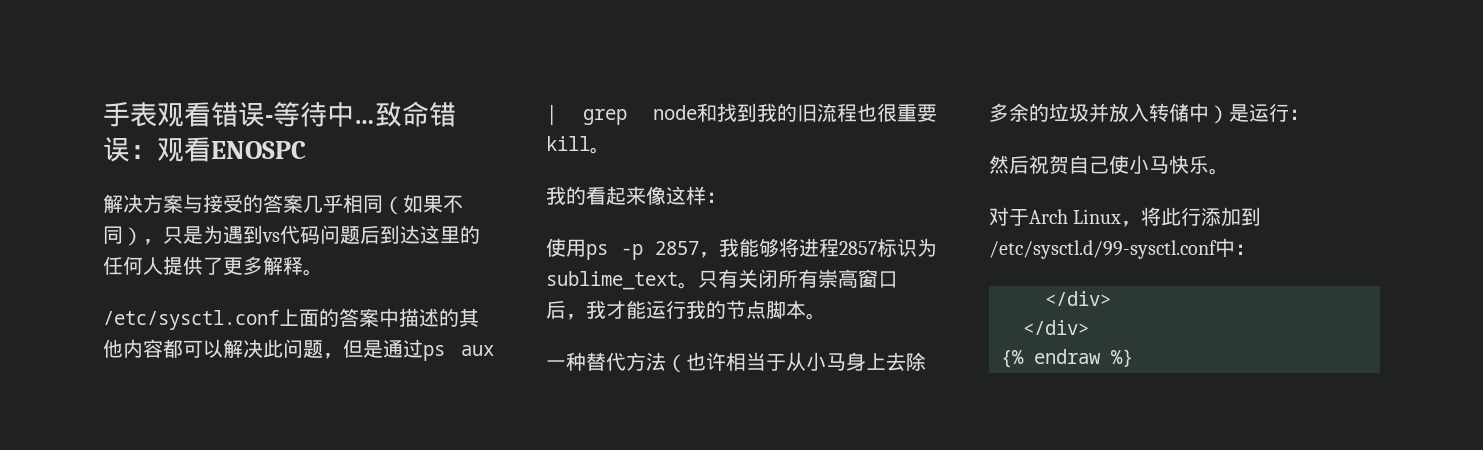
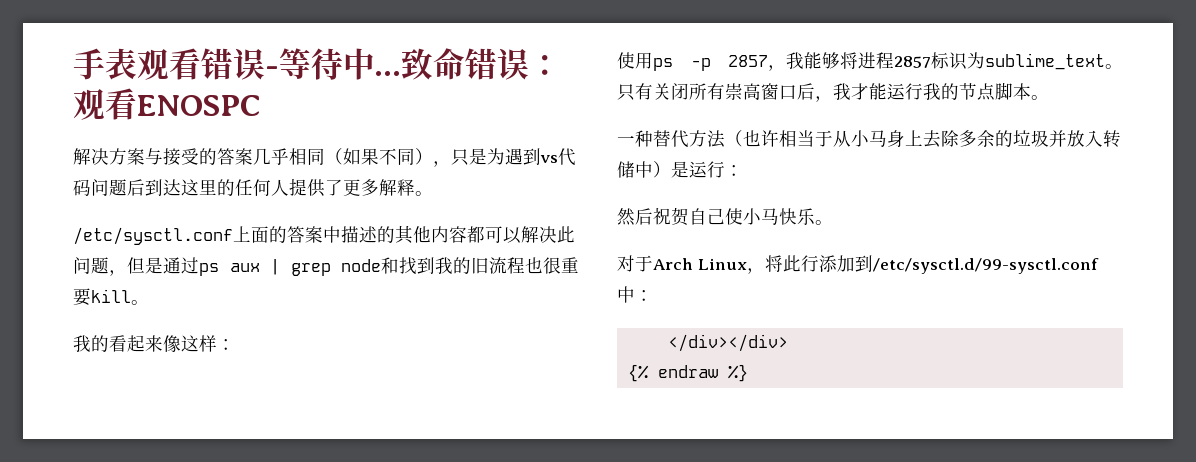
[1045,291,1111,306] [1023,320,1089,335] </div> // </div> -> [667,334,788,352] </div></div>

